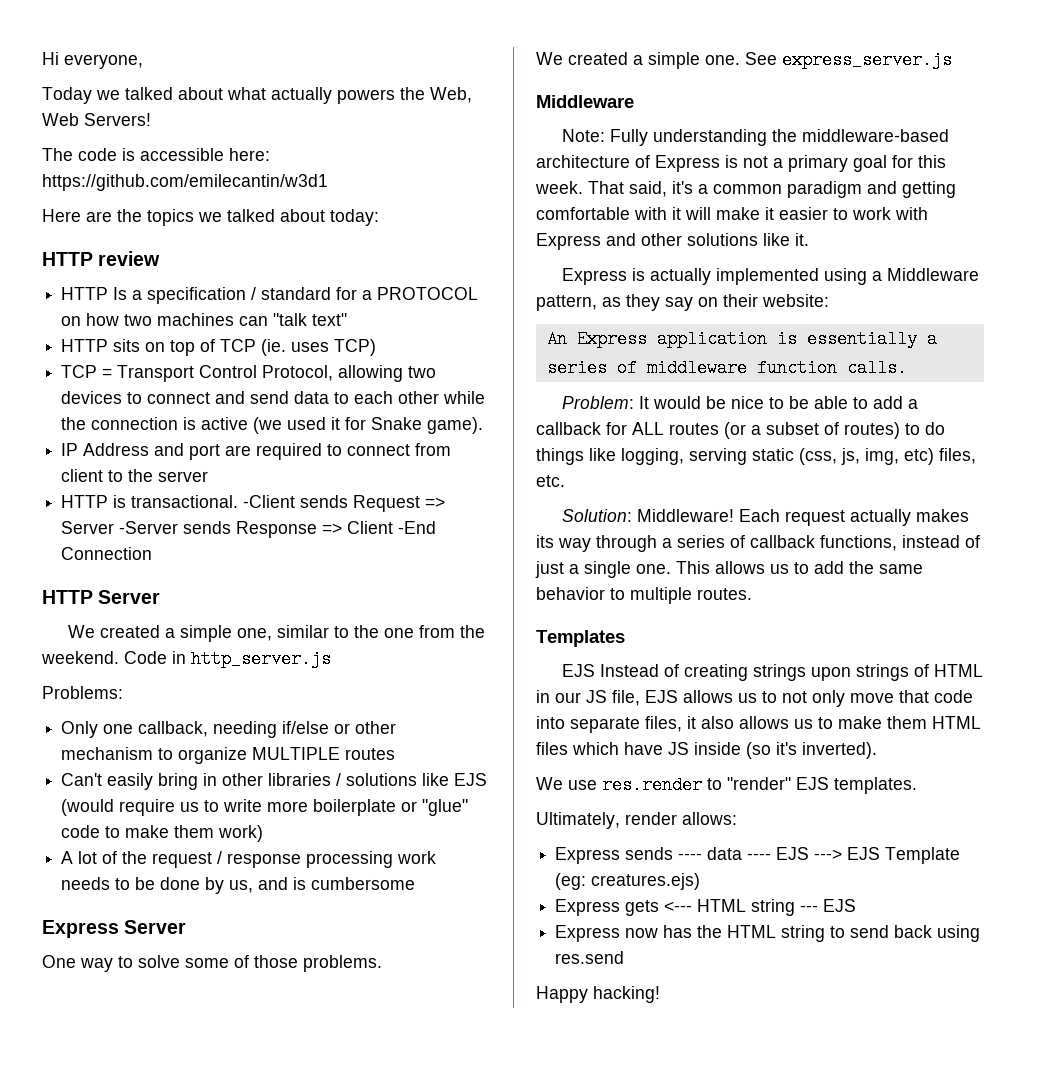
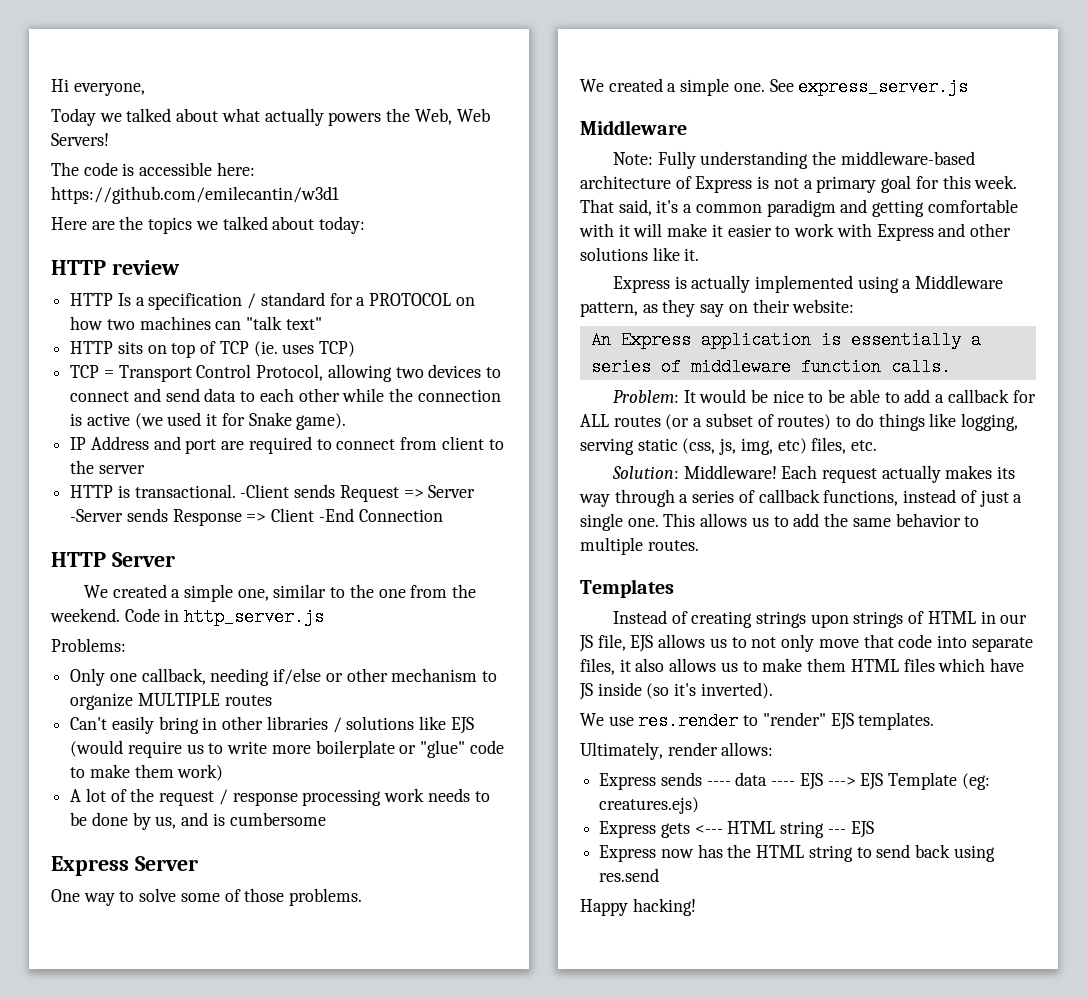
[561,664,595,677] EJS -> (674, 588) none

